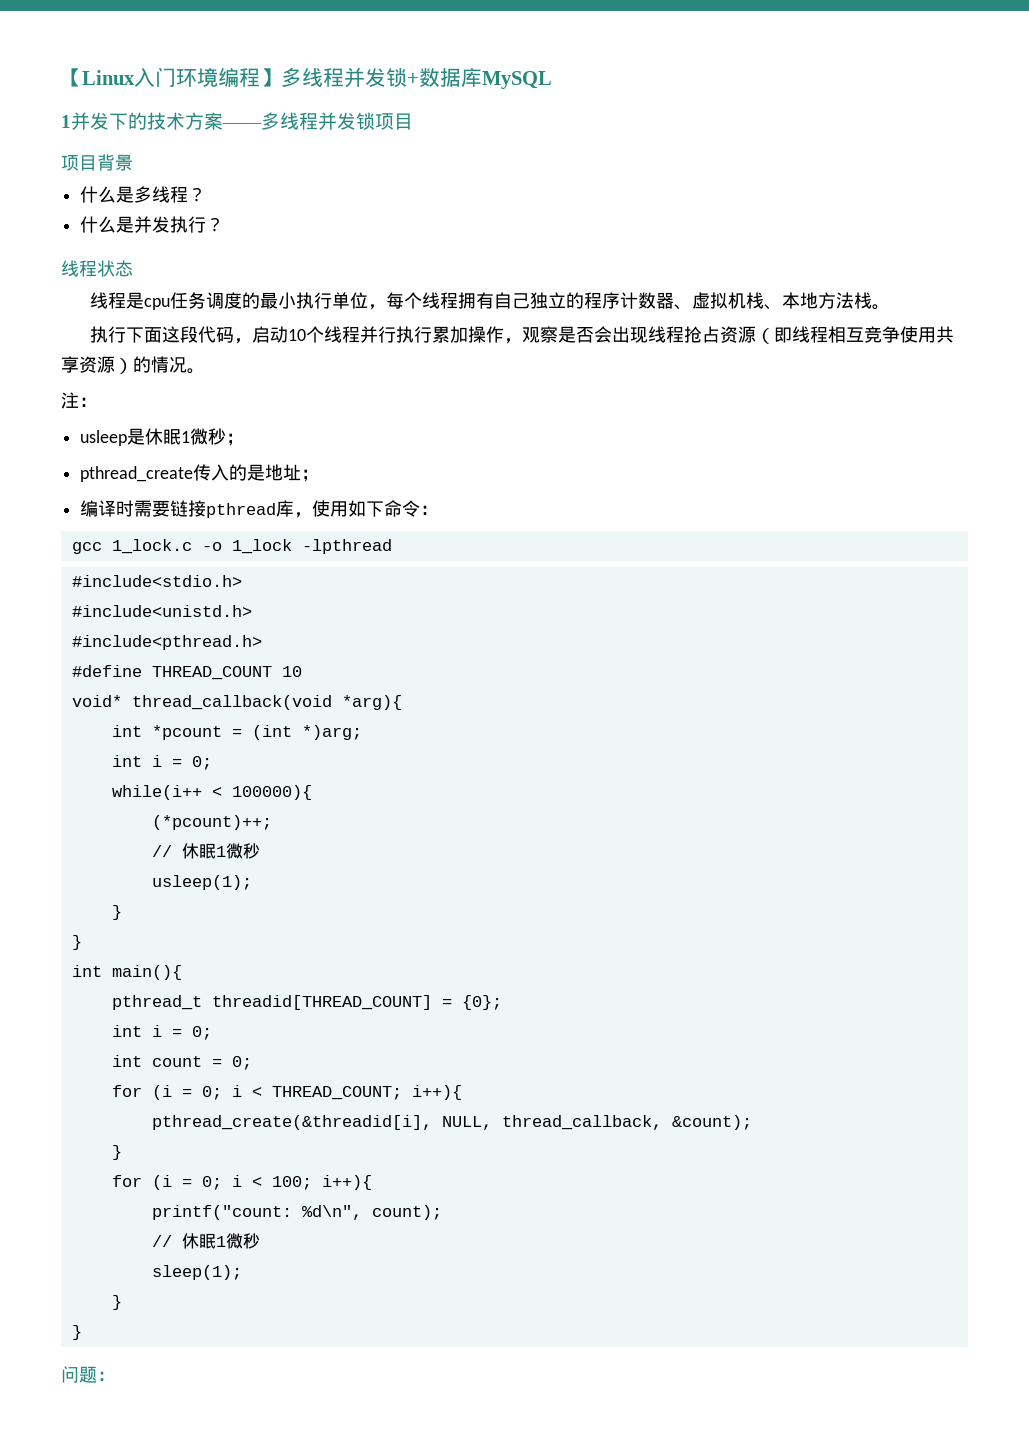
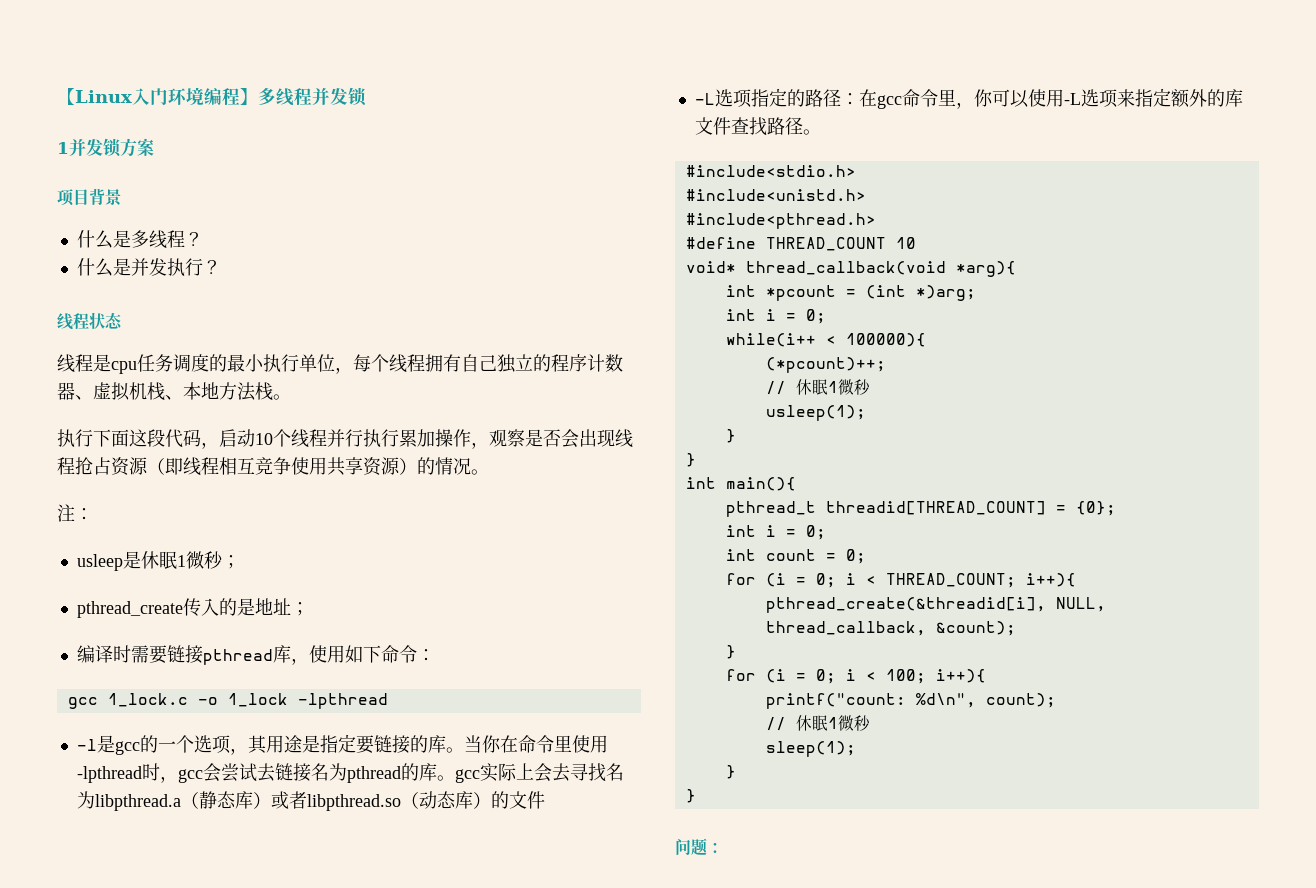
[407,67,552,89] +数据库MySQL -> (367, 96) none
[109,112,185,130] 下的技术 -> [103,138,121,157] 锁
[222,112,413,130] ——多线程并发锁项目 -> (154, 147) none
(392, 546) none -> [76,734,608,755] [76,763,624,783] [76,791,545,811] [694,88,1243,109] [694,117,821,136] // -l是gcc的一个选项，其用途是指定要链接的库。当你在命令里使用-lpthread时，gcc会尝试去链接名为pthread的库。gcc实际上会去寻找名为libpthread.a（静态库）或者libpthread.so（动态库）的文件 // -L选项指定的路径：在gcc命令里，你可以使用-L选项来指定额外的库文件查找路径。

